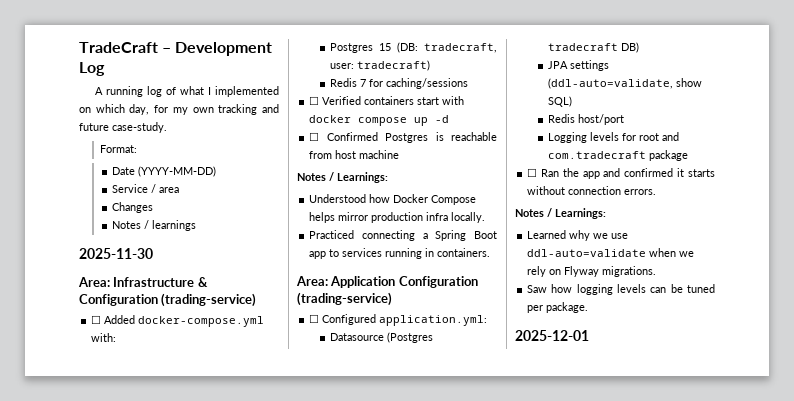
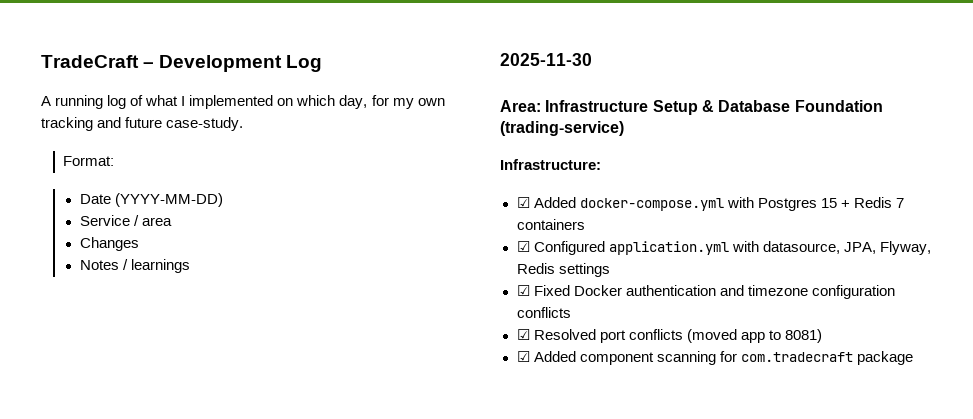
[197,277,208,287] [79,293,257,307] [91,315,102,324] & Configuration (trading-service) // ☐ -> [652,100,883,115] [500,121,624,136] [500,159,601,170] [516,197,530,208] Setup & Database Foundation (trading-service) // Infrastructure: // ☑
[91,333,117,342] with: // -> [726,197,754,208] with
[396,42,497,53] [329,60,430,71] [329,78,468,89] [309,96,465,105] [309,115,450,126] [309,132,497,143] [309,150,400,159] [297,172,388,183] [309,194,477,205] [309,212,486,223] [309,230,497,241] [309,248,491,259] [296,276,478,288] [297,292,392,306] [309,314,488,326] [329,332,433,343] [547,42,639,53] [547,60,609,71] [547,78,702,89] [547,96,572,107] [547,114,624,125] [547,132,679,143] [547,150,688,161] [527,168,715,179] [527,186,657,195] [515,208,606,219] [527,230,629,241] [527,248,695,257] [527,266,657,277] [527,284,715,295] [527,302,589,313] [515,330,589,341] (DB: tradecraft, user: tradecraft) // Redis 7 for caching/sessions // ☐ Verified containers start with docker compose up -d // ☐ Confirmed Postgres is reachable from host machine // Notes / Learnings: // Understood how Docker Compose helps mirror production infra locally. // Practiced connecting a Spring Boot app to services running in containers. // Area: Application Configuration (trading-service) // ☐ Configured application.yml: // Datasource (Postgres tradecraft DB) // JPA settings (ddl-auto=validate, show SQL) // Redis host/port // Logging levels for root and com.tradecraft package // ☐ Ran the app and confirmed it starts without connection errors. // Notes / Learnings: // Learned why we use ddl-auto=validate when we rely on Flyway migrations. // Saw how logging levels can be tuned per package. // 2025-12-01 -> [840,197,904,208] [516,219,585,230] [516,241,931,255] [516,263,610,277] [516,285,895,299] [516,307,571,318] [516,329,822,343] [516,351,913,365] + Redis 7 containers // ☑ Configured application.yml with datasource, JPA, Flyway, Redis settings // ☑ Fixed Docker authentication and timezone configuration conflicts // ☑ Resolved port conflicts (moved app to 8081) // ☑ Added component scanning for com.tradecraft package

